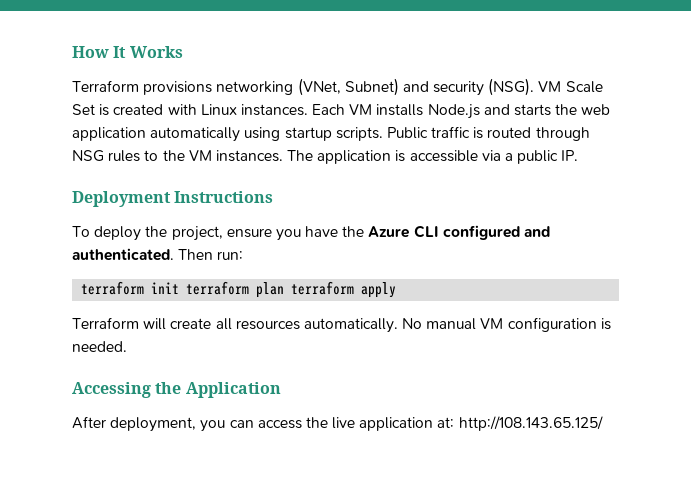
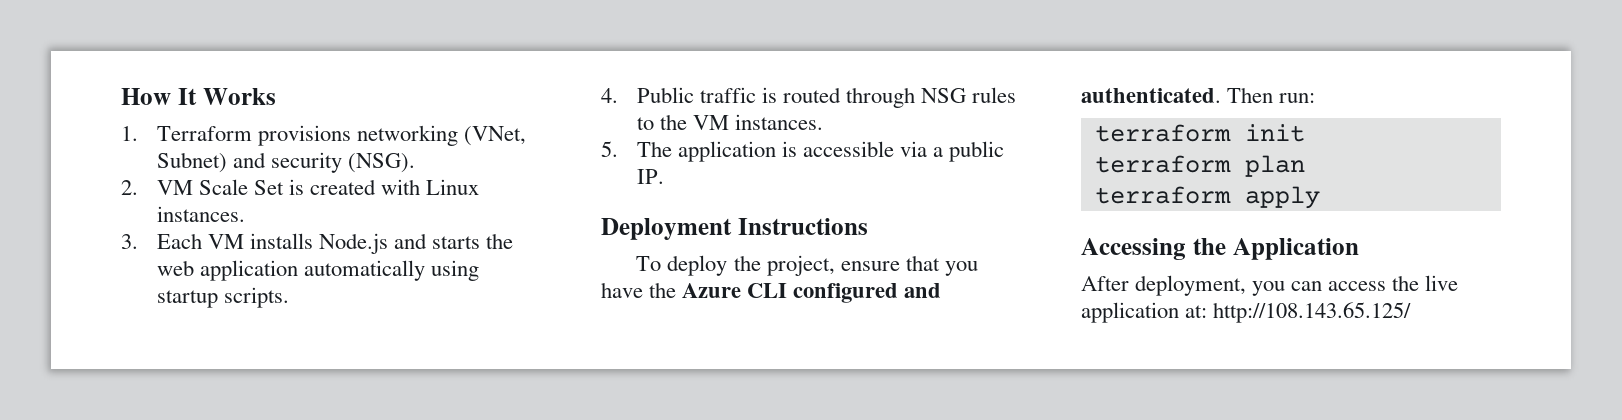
(183, 52) none -> [121,126,138,141] 1.
(535, 87) none -> [121,180,138,195] // 2.
(308, 110) none -> [121,234,138,249] // 3.
(383, 134) none -> [601,88,618,103] // 4.
(283, 156) none -> [601,141,618,157] // 5.
(272, 233) none -> [905,255,940,271] that
(180, 288) none -> (1305, 133) //
(285, 290) none -> (1305, 166) //
[72,317,611,333] [72,341,127,352] // Terraform will create all resources automatically. No manual VM configuration is needed. -> (1320, 197) none

